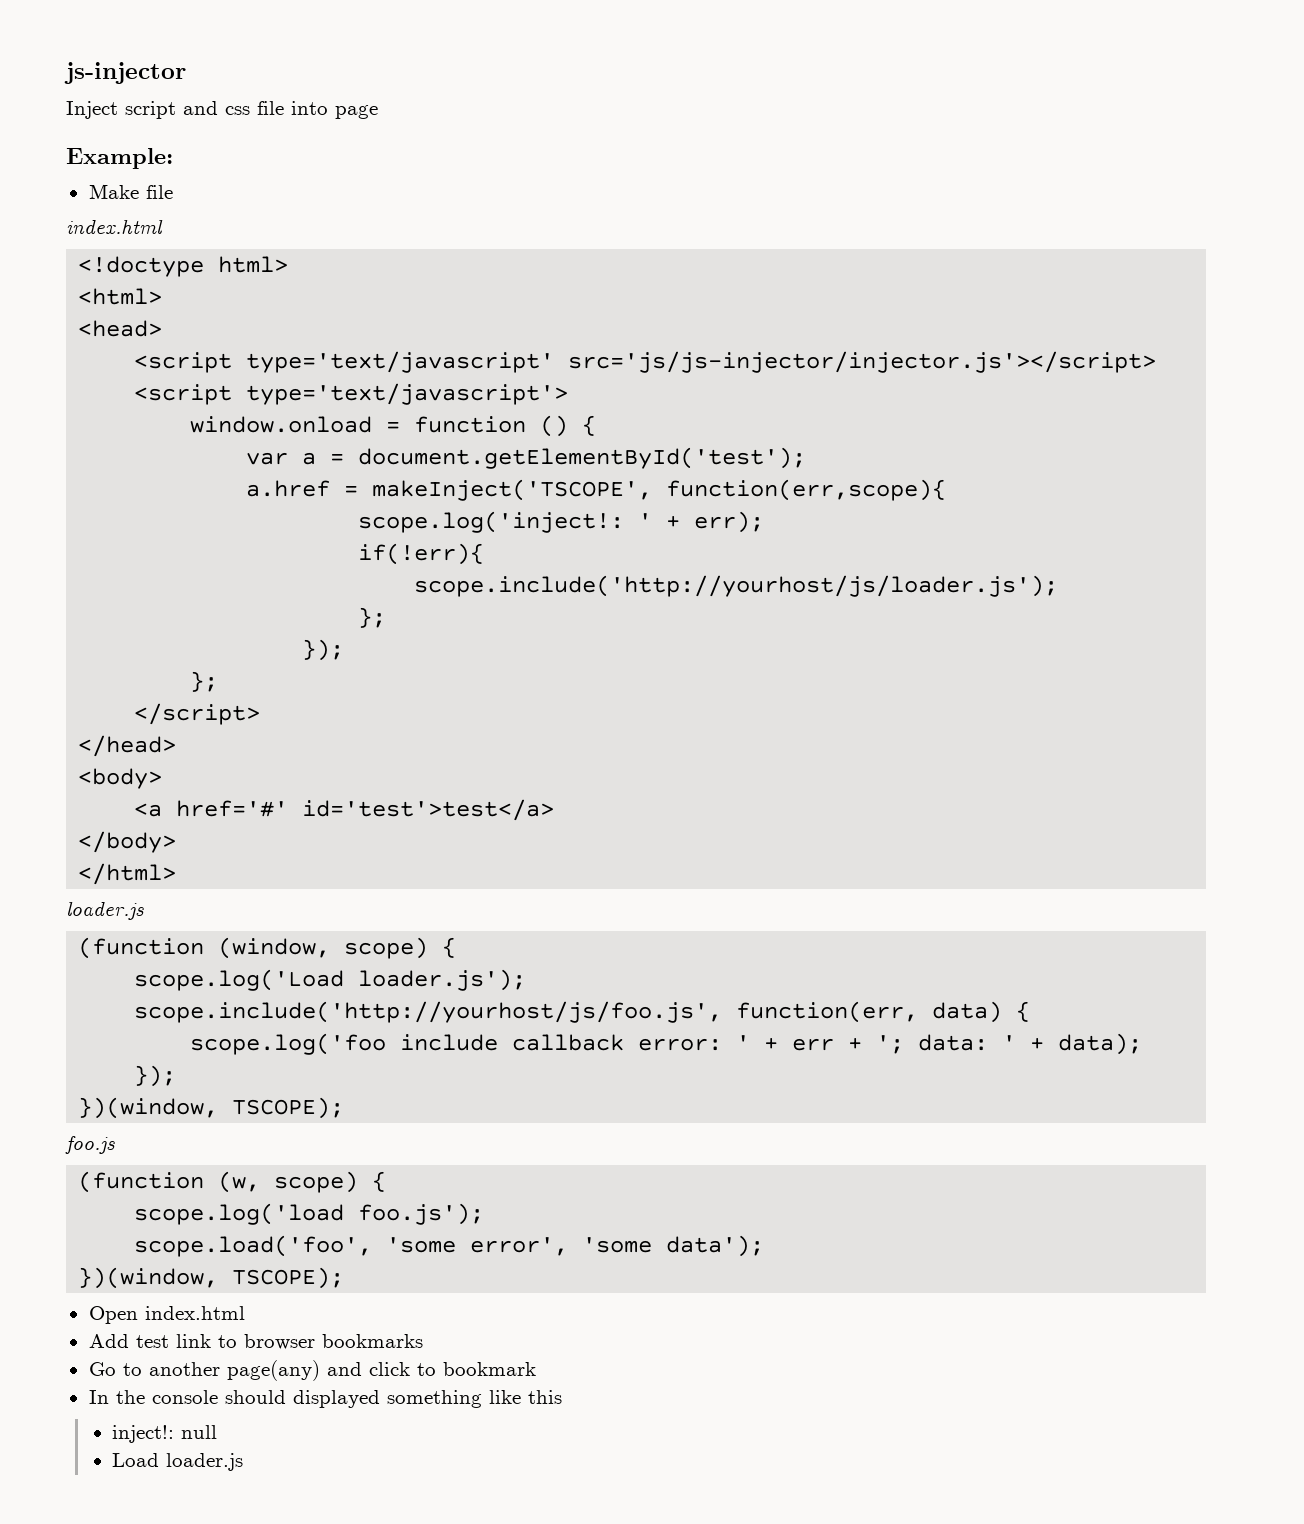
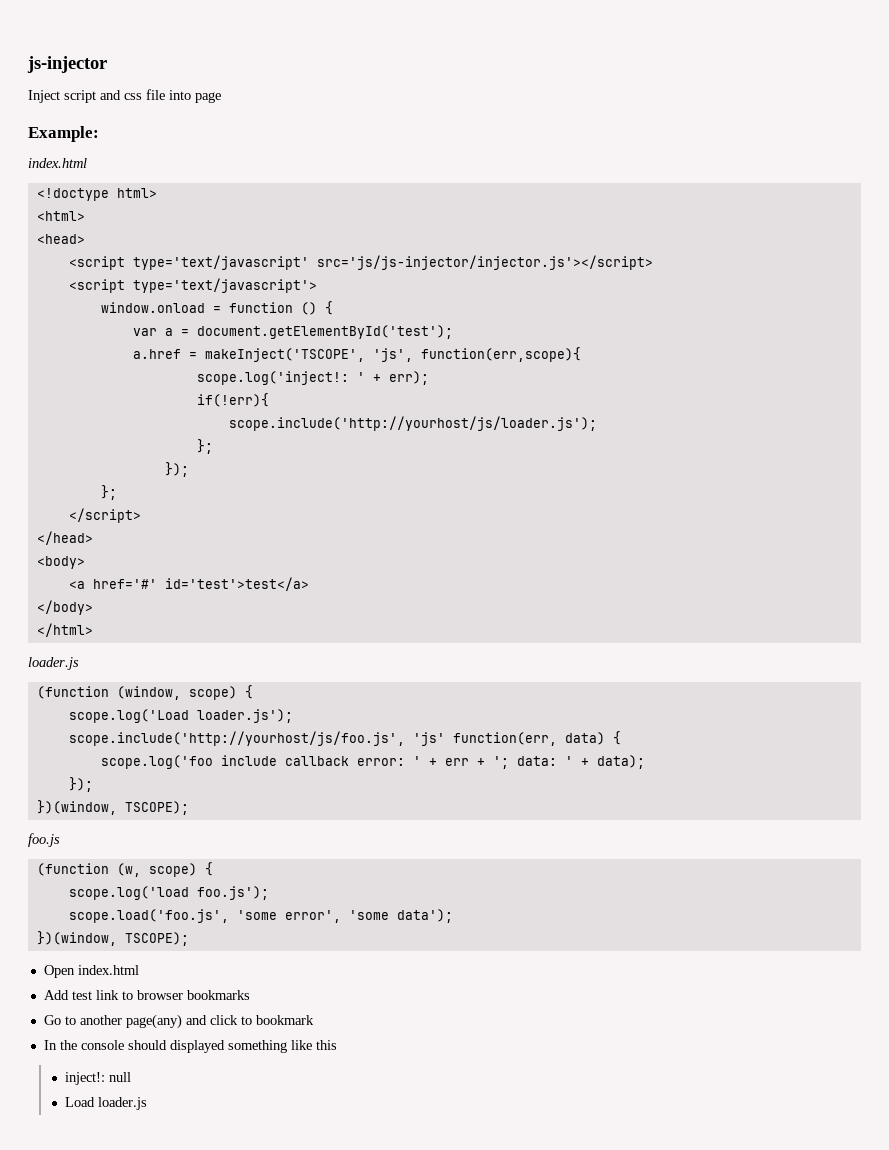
[88,184,173,199] // Make file -> (99, 134) none
(653, 490) none -> [372,348,413,362] 'js',
(723, 1012) none -> [412,732,445,746] 'js'
[134,1235,373,1257] scope.load('foo', -> [68,909,229,923] scope.load('foo.js',

